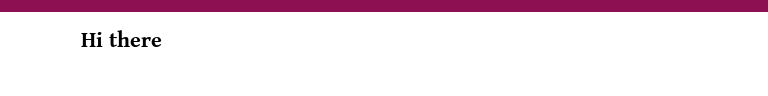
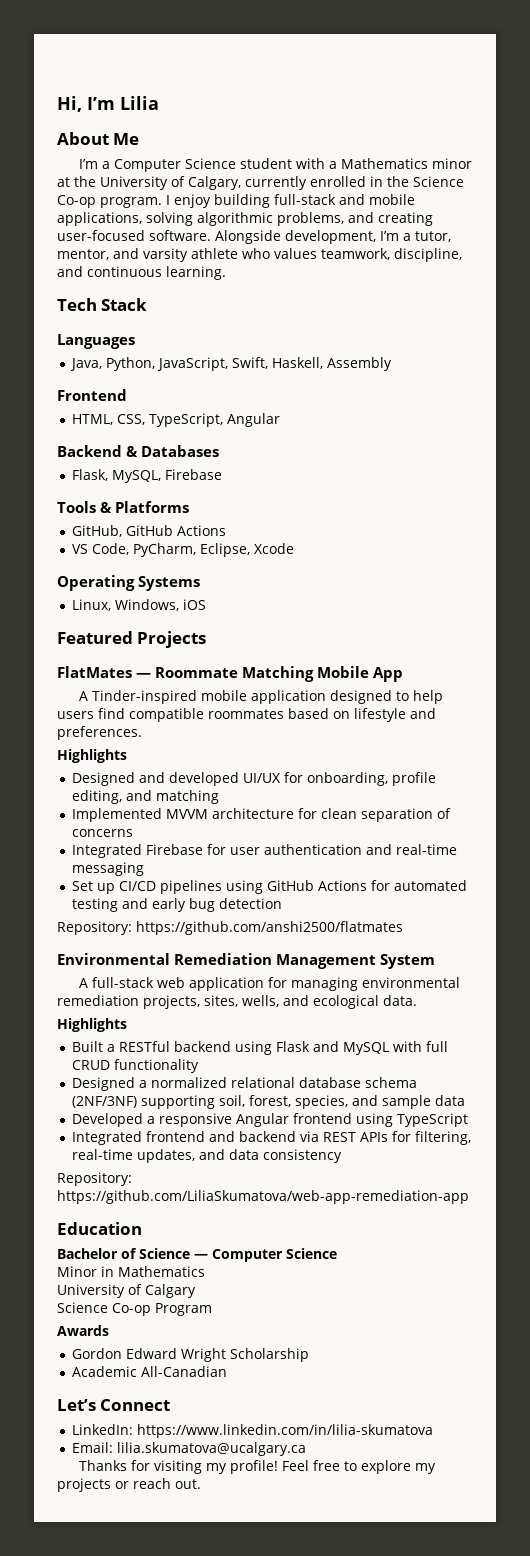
[81,30,162,47] Hi there -> [57,96,159,112] [57,132,140,145] [79,158,473,172] [57,176,464,190] [57,194,415,208] [57,212,433,226] [57,230,451,244] [57,248,462,262] [57,266,226,280] [57,298,148,311] [57,334,135,349] [70,357,393,371] [57,389,127,401] [72,413,281,427] [57,445,220,457] [72,469,223,483] [57,501,190,513] [72,525,227,537] [72,543,295,557] [57,575,201,591] [72,599,207,611] [57,631,207,648] [57,666,404,682] [79,690,444,704] [57,708,436,722] [57,726,142,740] [57,749,127,763] [72,772,437,786] [72,790,220,804] [72,808,452,822] [72,829,134,837] [72,844,458,858] [72,862,145,876] [72,880,468,894] [72,898,283,912] [57,921,403,935] [57,953,436,969] [79,977,461,991] [57,995,417,1009] [57,1018,127,1032] [72,1041,449,1055] [72,1059,200,1073] [72,1077,418,1091] [72,1095,466,1109] [72,1113,469,1127] [72,1131,472,1145] [72,1149,343,1163] [57,1172,132,1186] [57,1190,469,1204] [57,1222,142,1235] [57,1248,337,1262] [57,1266,205,1277] [57,1284,196,1298] [57,1302,212,1316] [57,1325,109,1336] [72,1348,310,1362] [72,1366,228,1377] [57,1399,171,1411] [72,1424,434,1438] [72,1442,307,1456] [79,1460,437,1474] [57,1478,201,1492] Hi, I’m Lilia // About Me // I’m a Computer Science student with a Mathematics minor at the University of Calgary, currently enrolled in the Science Co-op program. I enjoy building full-stack and mobile applications, solving algorithmic problems, and creating user-focused software. Alongside development, I’m a tutor, mentor, and varsity athlete who values teamwork, discipline, and continuous learning. // Tech Stack // Languages // Java, Python, JavaScript, Swift, Haskell, Assembly // Frontend // HTML, CSS, TypeScript, Angular // Backend & Databases // Flask, MySQL, Firebase // Tools & Platforms // GitHub, GitHub Actions // VS Code, PyCharm, Eclipse, Xcode // Operating Systems // Linux, Windows, iOS // Featured Projects // FlatMates — Roommate Matching Mobile App // A Tinder-inspired mobile application designed to help users find compatible roommates based on lifestyle and preferences. // Highlights // Designed and developed UI/UX for onboarding, profile editing, and matching // Implemented MVVM architecture for clean separation of concerns // Integrated Firebase for user authentication and real-time messaging // Set up CI/CD pipelines using GitHub Actions for automated testing and early bug detection // Repository: https://github.com/anshi2500/flatmates // Environmental Remediation Management System // A full-stack web application for managing environmental remediation projects, sites, wells, and ecological data. // Highlights // Built a RESTful backend using Flask and MySQL with full CRUD functionality // Designed a normalized relational database schema (2NF/3NF) supporting soil, forest, species, and sample data // Developed a responsive Angular frontend using TypeScript // Integrated frontend and backend via REST APIs for filtering, real-time updates, and data consistency // Repository: https://github.com/LiliaSkumatova/web-app-remediation-app // Education // Bachelor of Science — Computer Science // Minor in Mathematics // University of Calgary // Science Co-op Program // Awards // Gordon Edward Wright Scholarship // Academic All-Canadian // Let’s Connect // LinkedIn: https://www.linkedin.com/in/lilia-skumatova // Email: lilia.skumatova@ucalgary.ca // Thanks for visiting my profile! Feel free to explore my projects or reach out.

